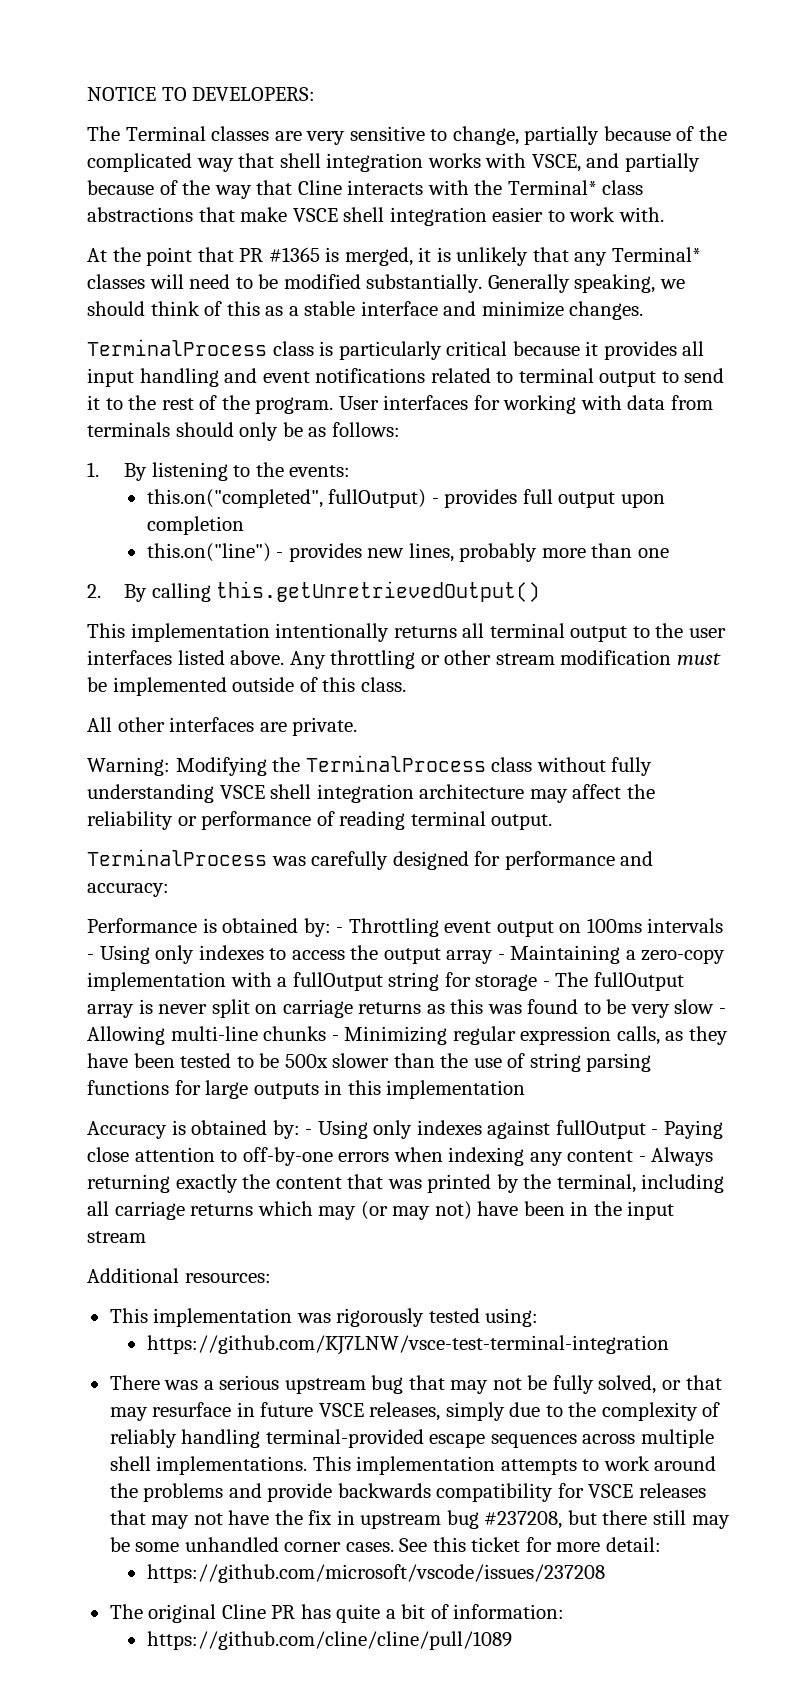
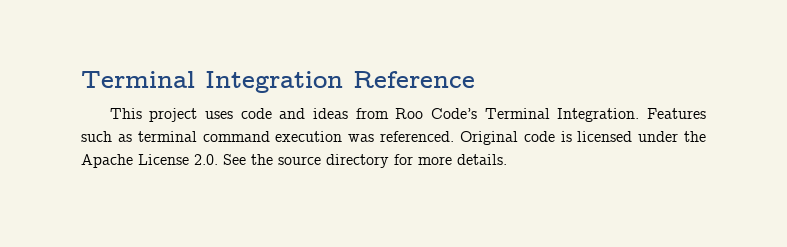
[87,87,316,101] [87,126,727,145] [87,153,700,172] [87,180,644,199] [87,207,664,226] [87,247,701,266] [87,274,685,293] [87,301,644,320] [87,339,705,360] [87,368,725,387] [87,395,713,414] [87,422,400,441] [87,462,351,481] [146,489,665,508] [146,516,244,535] [146,543,670,562] [87,581,541,602] [87,623,726,642] [87,650,721,669] [87,677,406,696] [87,717,358,736] [87,755,653,776] [87,784,655,803] [87,811,553,830] [87,849,654,870] [87,883,169,897] [87,918,724,937] [87,945,726,964] [87,972,684,991] [87,999,727,1018] [87,1026,728,1045] [87,1053,652,1072] [87,1080,526,1099] [87,1120,723,1139] [87,1147,714,1166] [87,1174,725,1193] [87,1201,675,1220] [87,1231,146,1243] [87,1268,271,1283] [109,1308,539,1327] [146,1335,669,1355] [109,1375,722,1394] [109,1402,721,1421] [109,1429,714,1448] [109,1456,717,1475] [109,1483,706,1502] [109,1510,730,1529] [109,1537,661,1552] [146,1564,605,1583] [109,1604,565,1623] [146,1631,512,1650] NOTICE TO DEVELOPERS: // The Terminal classes are very sensitive to change, partially because of the complicated way that shell integration works with VSCE, and partially because of the way that Cline interacts with the Terminal* class abstractions that make VSCE shell integration easier to work with. // At the point that PR #1365 is merged, it is unlikely that any Terminal* classes will need to be modified substantially. Generally speaking, we should think of this as a stable interface and minimize changes. // TerminalProcess class is particularly critical because it provides all input handling and event notifications related to terminal output to send it to the rest of the program. User interfaces for working with data from terminals should only be as follows: // 1. By listening to the events: // this.on("completed", fullOutput) - provides full output upon completion // this.on("line") - provides new lines, probably more than one // 2. By calling this.getUnretrievedOutput() // This implementation intentionally returns all terminal output to the user interfaces listed above. Any throttling or other stream modification must be implemented outside of this class. // All other interfaces are private. // Warning: Modifying the TerminalProcess class without fully understanding VSCE shell integration architecture may affect the reliability or performance of reading terminal output. // TerminalProcess was carefully designed for performance and accuracy: // Performance is obtained by: - Throttling event output on 100ms intervals - Using only indexes to access the output array - Maintaining a zero-copy implementation with a fullOutput string for storage - The fullOutput array is never split on carriage returns as this was found to be very slow - Allowing multi-line chunks - Minimizing regular expression calls, as they have been tested to be 500x slower than the use of string parsing functions for large outputs in this implementation // Accuracy is obtained by: - Using only indexes against fullOutput - Paying close attention to off-by-one errors when indexing any content - Always returning exactly the content that was printed by the terminal, including all carriage returns which may (or may not) have been in the input stream // Additional resources: // This implementation was rigorously tested using: // https://github.com/KJ7LNW/vsce-test-terminal-integration // There was a serious upstream bug that may not be fully solved, or that may resurface in future VSCE releases, simply due to the complexity of reliably handling terminal-provided escape sequences across multiple shell implementations. This implementation attempts to work around the problems and provide backwards compatibility for VSCE releases that may not have the fix in upstream bug #237208, but there still may be some unhandled corner cases. See this ticket for more detail: // https://github.com/microsoft/vscode/issues/237208 // The original Cline PR has quite a bit of information: // https://github.com/cline/cline/pull/1089 -> [81,71,475,93] [109,108,707,122] [81,131,706,145] [81,154,507,168] Terminal Integration Reference // This project uses code and ideas from Roo Code’s Terminal Integration. Features such as terminal command execution was referenced. Original code is licensed under the Apache License 2.0. See the source directory for more details.

